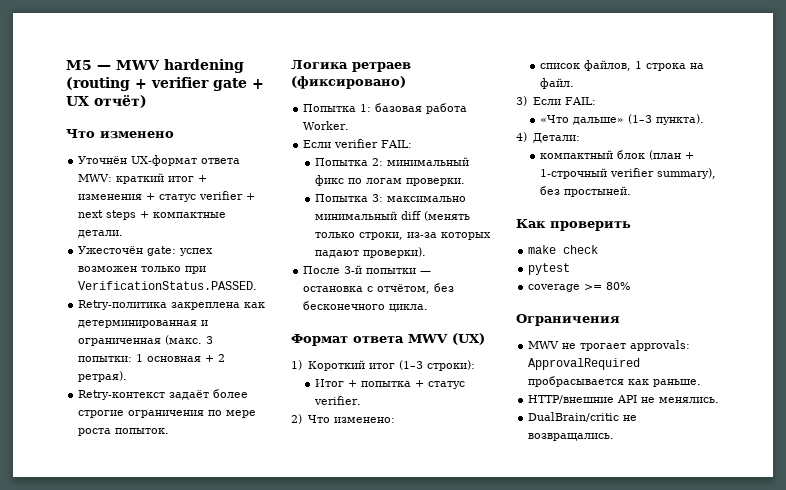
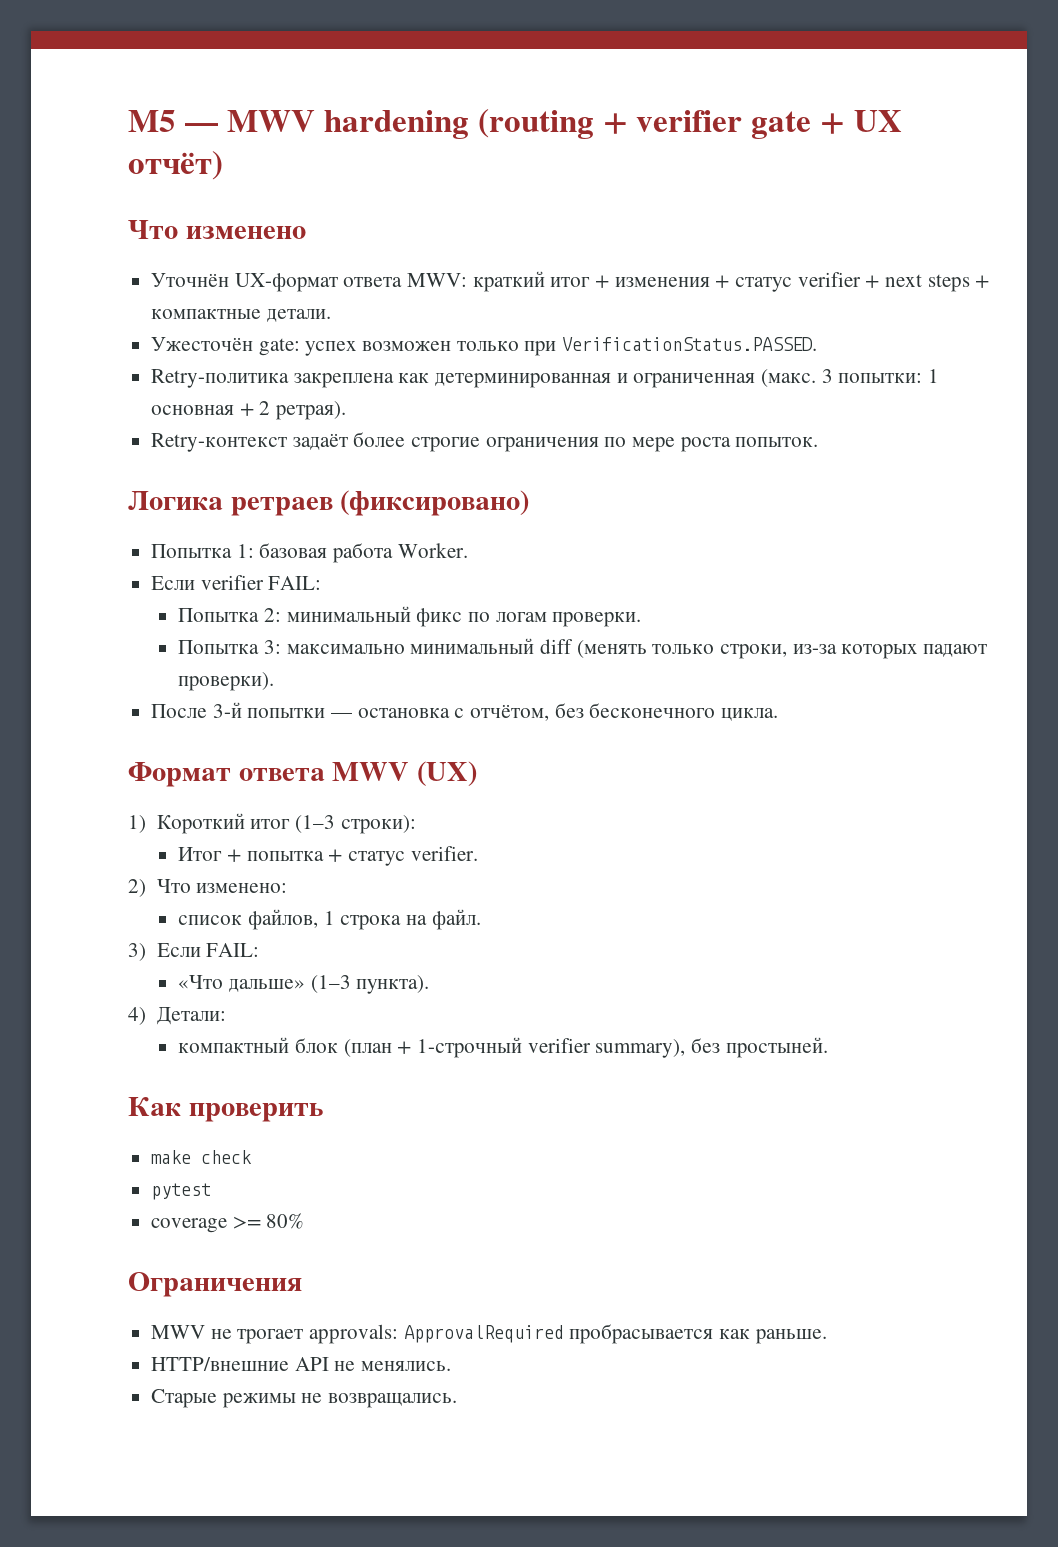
[528,412,620,422] DualBrain/critic -> [151,1389,296,1408] Старые режимы

